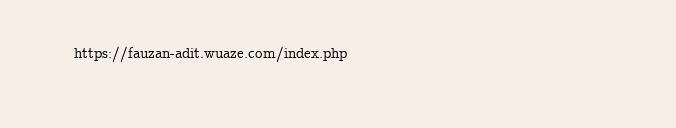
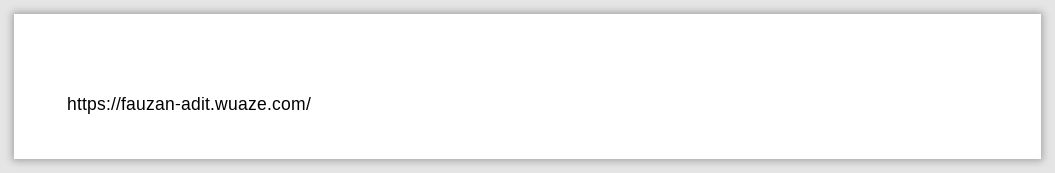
[74,46,347,63] https://fauzan-adit.wuaze.com/index.php -> [67,97,311,114] https://fauzan-adit.wuaze.com/

